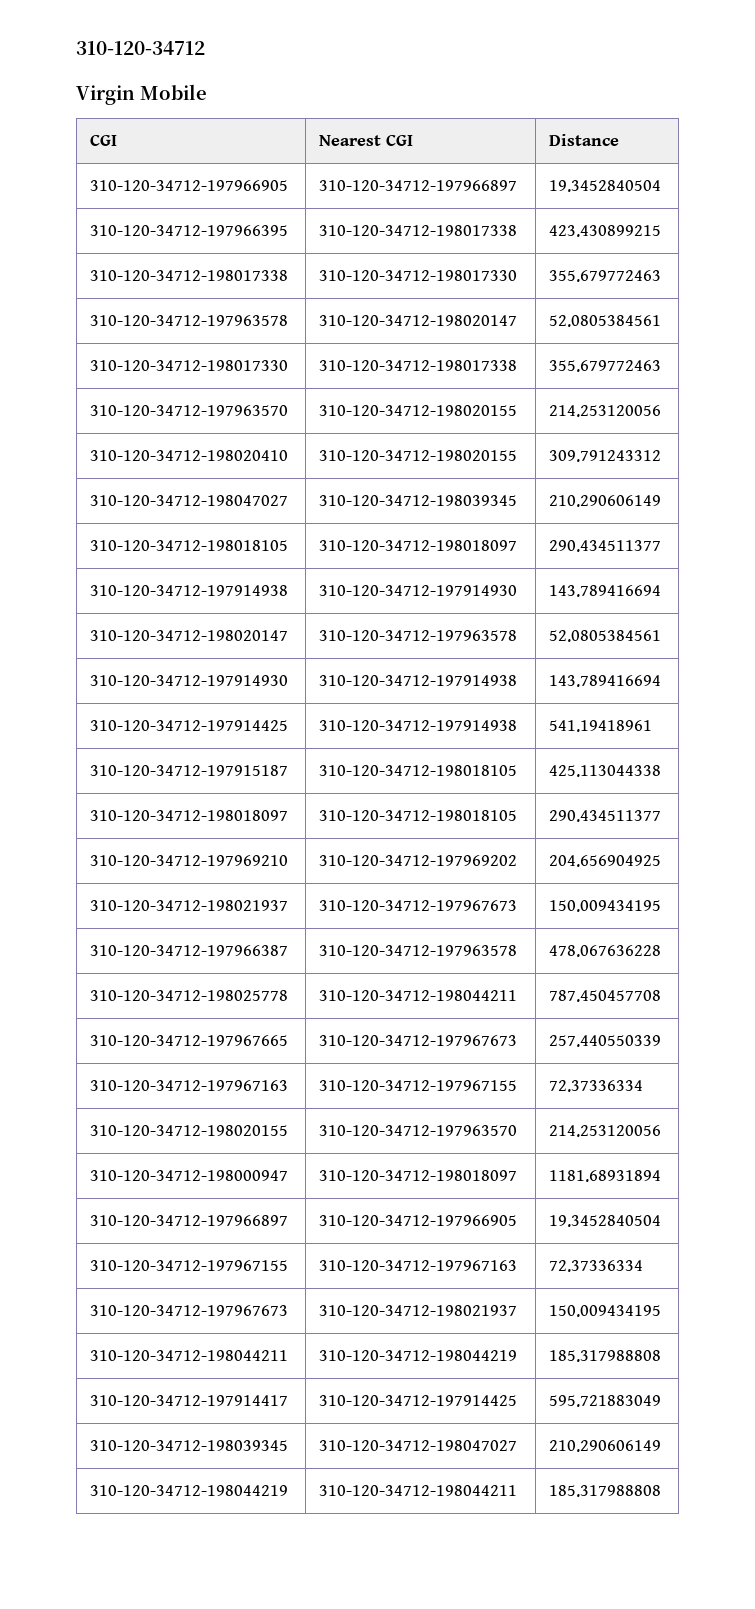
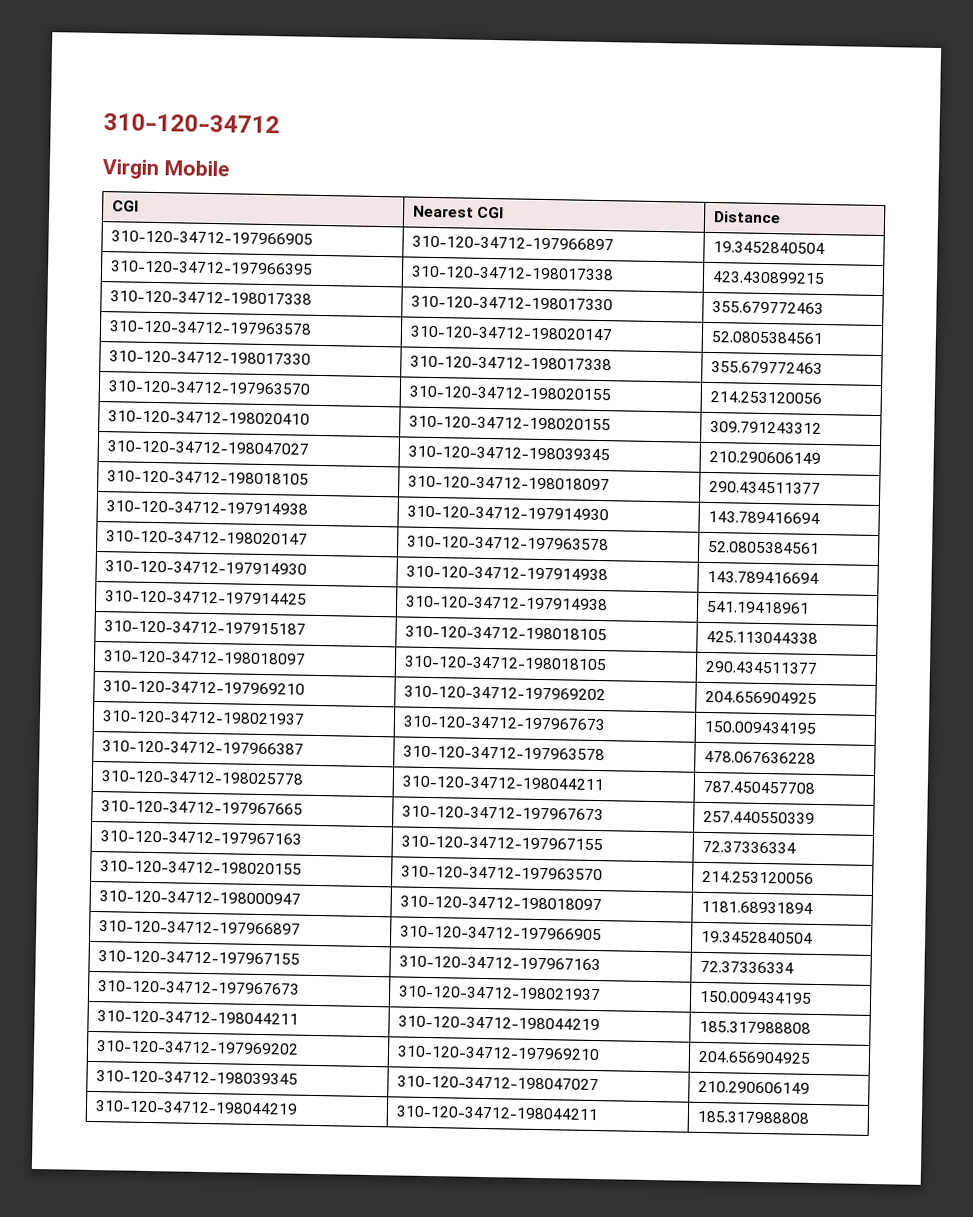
[90,1395,289,1406] [319,1395,518,1406] [549,1395,662,1407] 310-120-34712-197914417 | 310-120-34712-197914425 | 595.721883049 -> [95,1040,299,1055] [396,1045,600,1061] [697,1050,811,1064] 310-120-34712-197969202 | 310-120-34712-197969210 | 204.656904925

